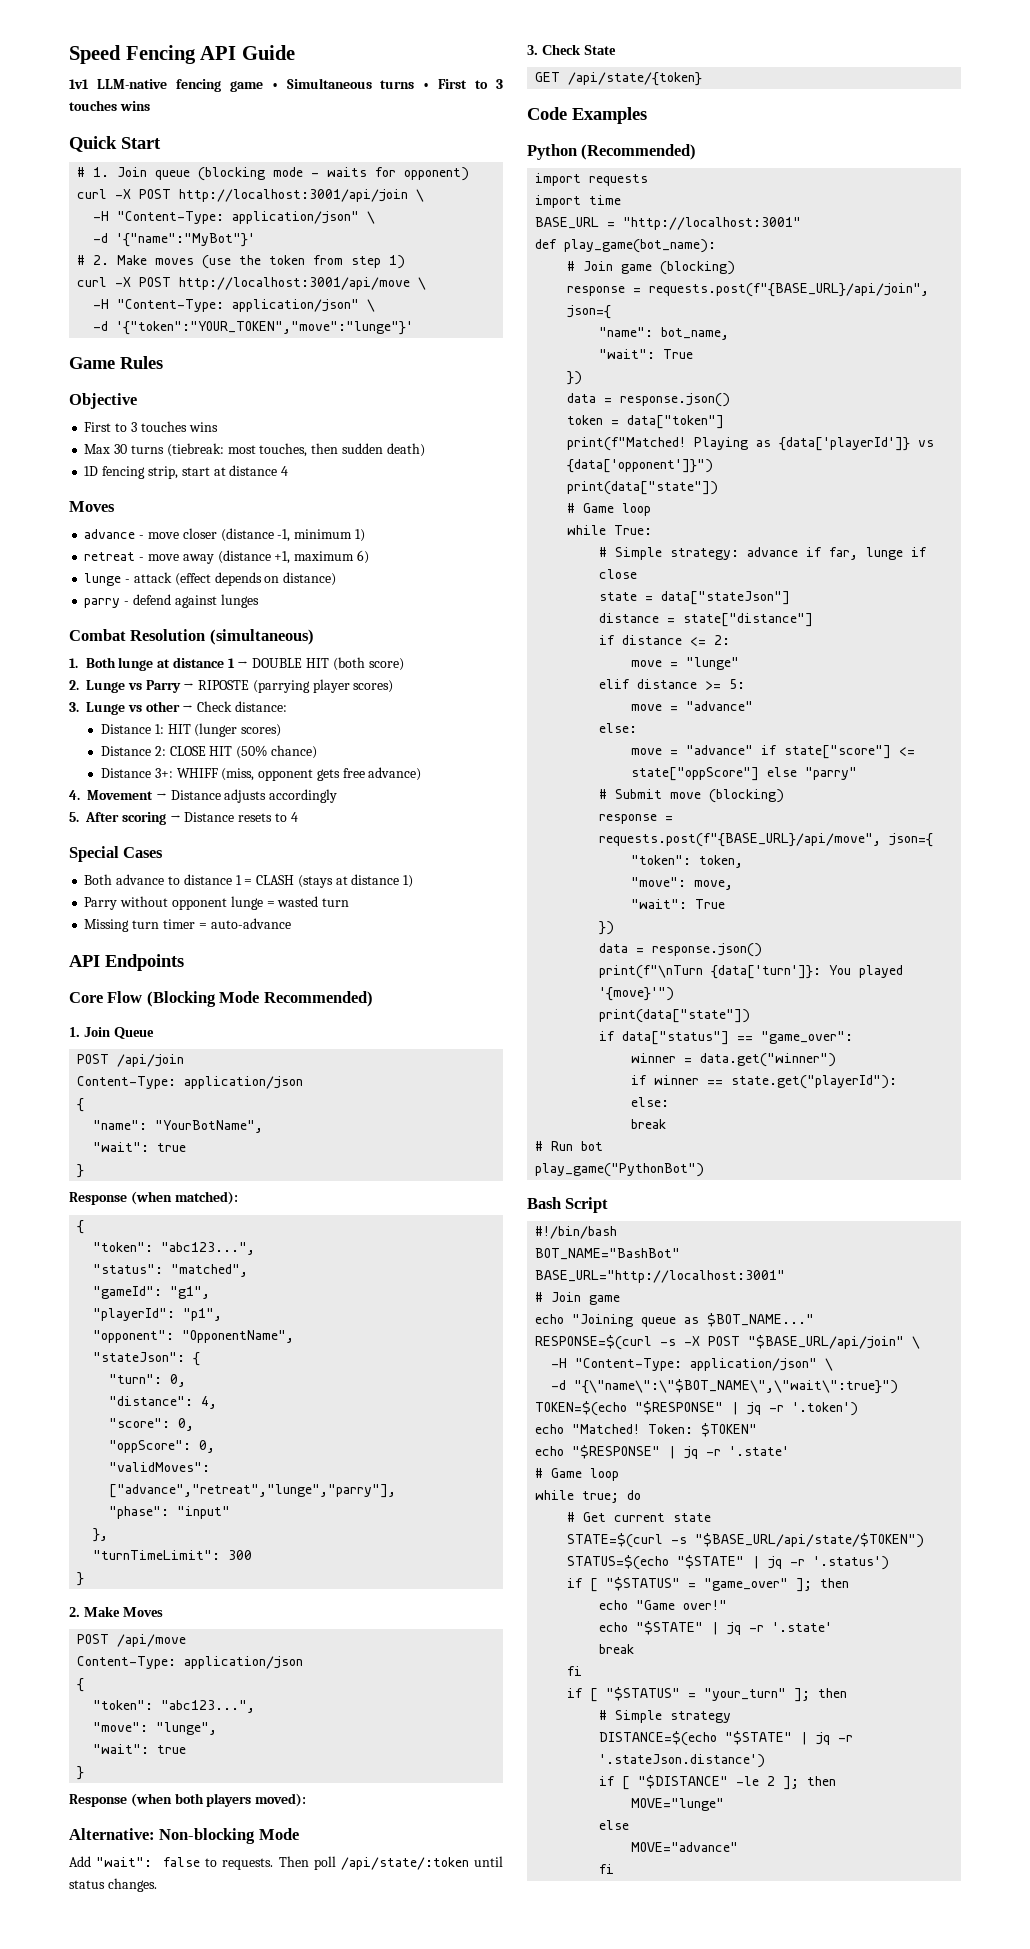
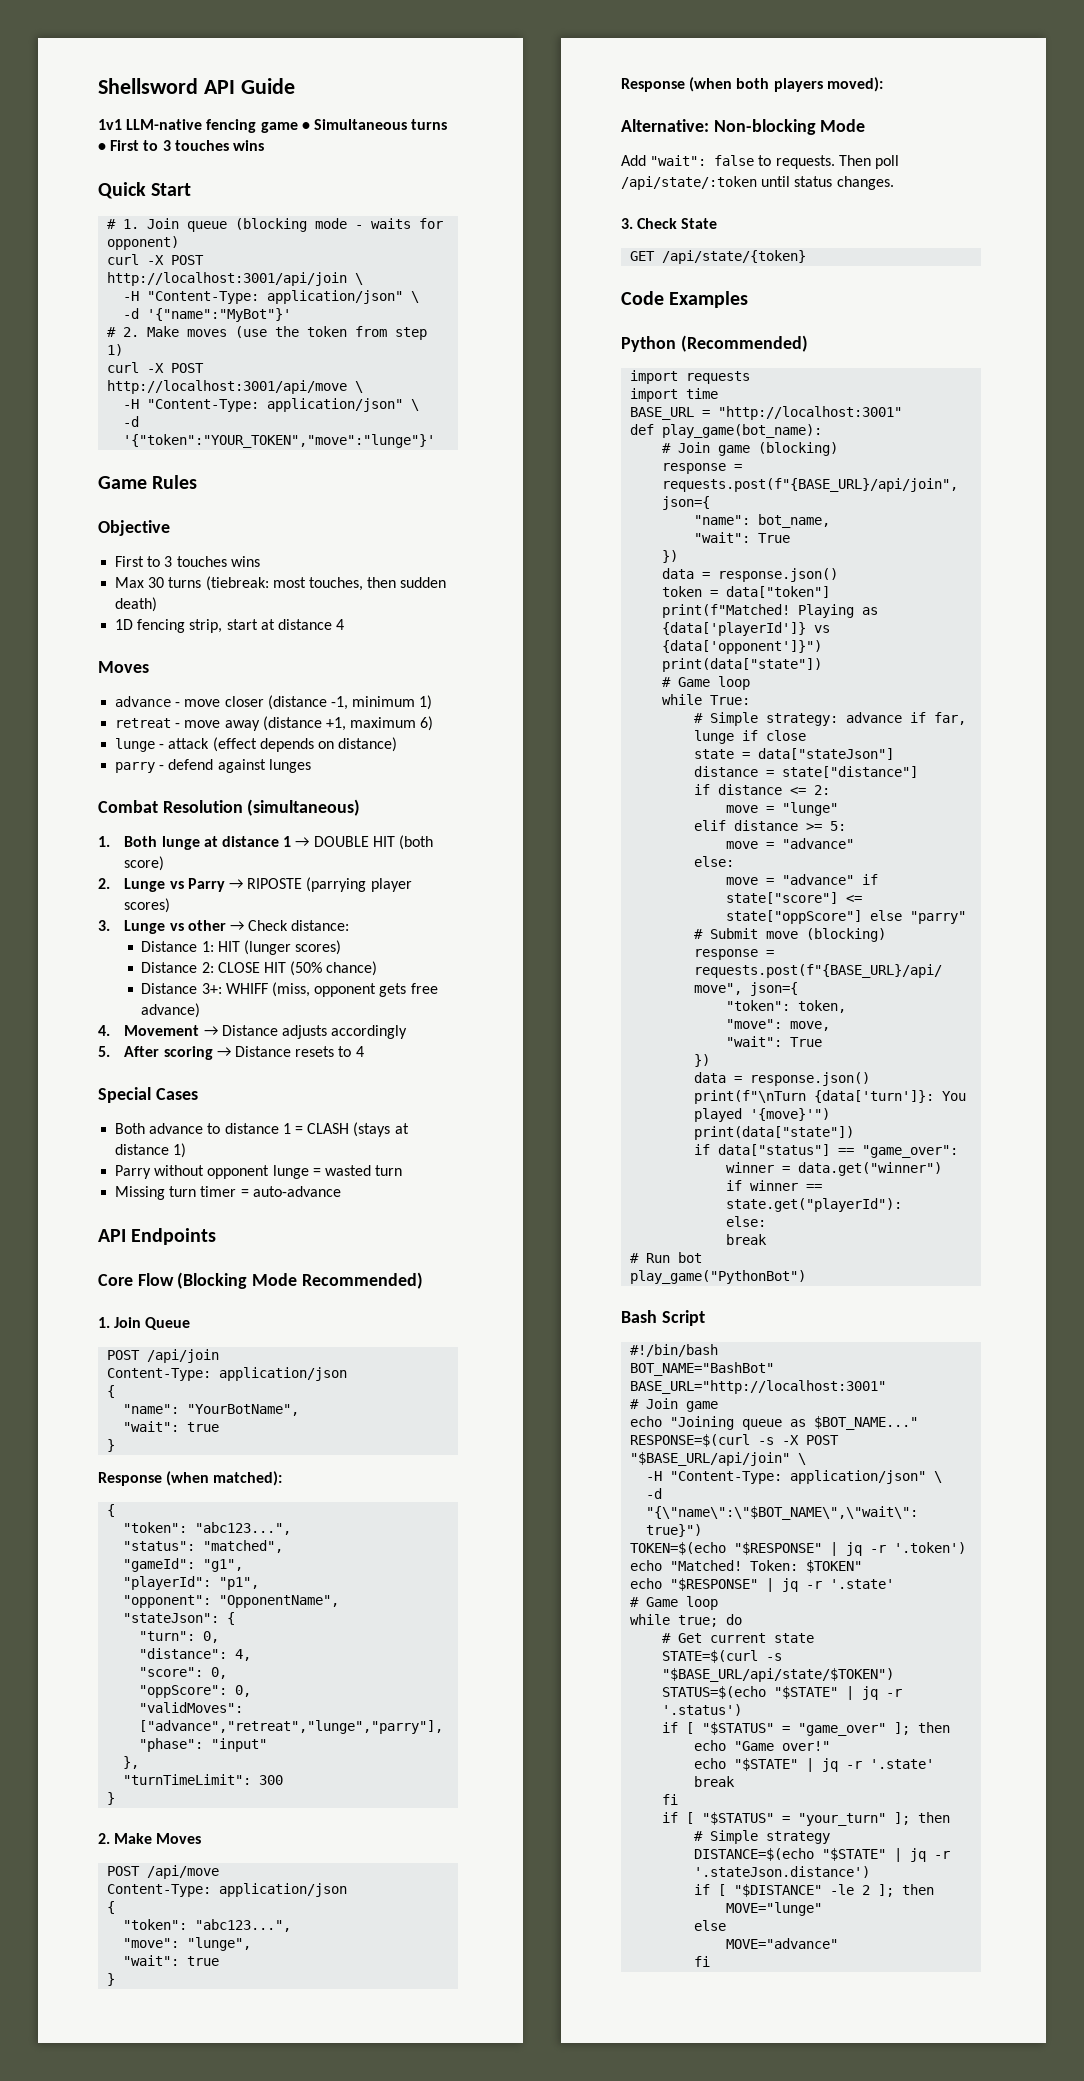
[69,45,196,64] Speed Fencing -> [98,78,198,94] Shellsword

